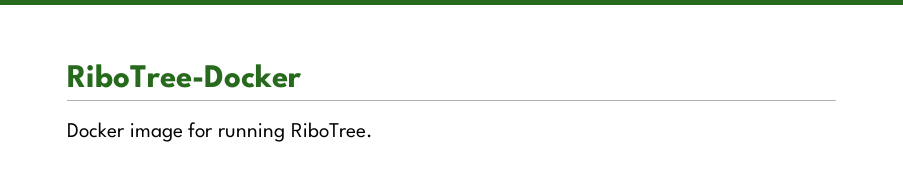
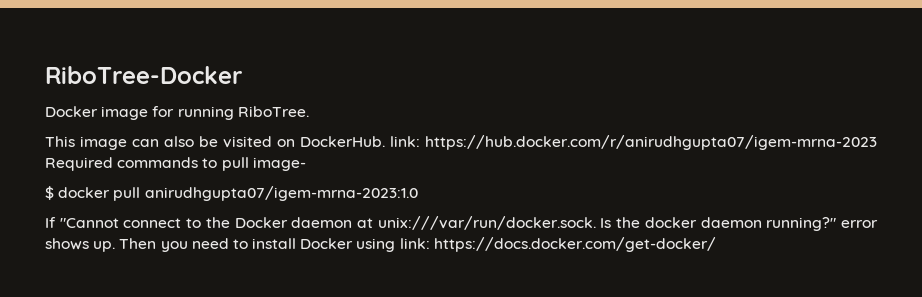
(373, 130) none -> [45,135,877,150] [45,157,306,171] [45,186,418,201] [45,216,878,231] [45,237,716,252] // This image can also be visited on DockerHub. link: https://hub.docker.com/r/anirudhgupta07/igem-mrna-2023 Required commands to pull image- // $ docker pull anirudhgupta07/igem-mrna-2023:1.0 // If "Cannot connect to the Docker daemon at unix:///var/run/docker.sock. Is the docker daemon running?" error shows up. Then you need to install Docker using link: https://docs.docker.com/get-docker/

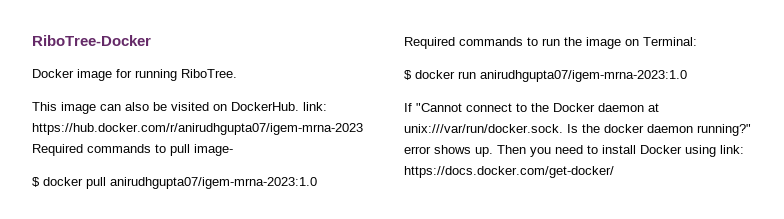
(418, 193) none -> [404,37,697,49] [404,70,687,82] // Required commands to run the image on Terminal: // $ docker run anirudhgupta07/igem-mrna-2023:1.0

